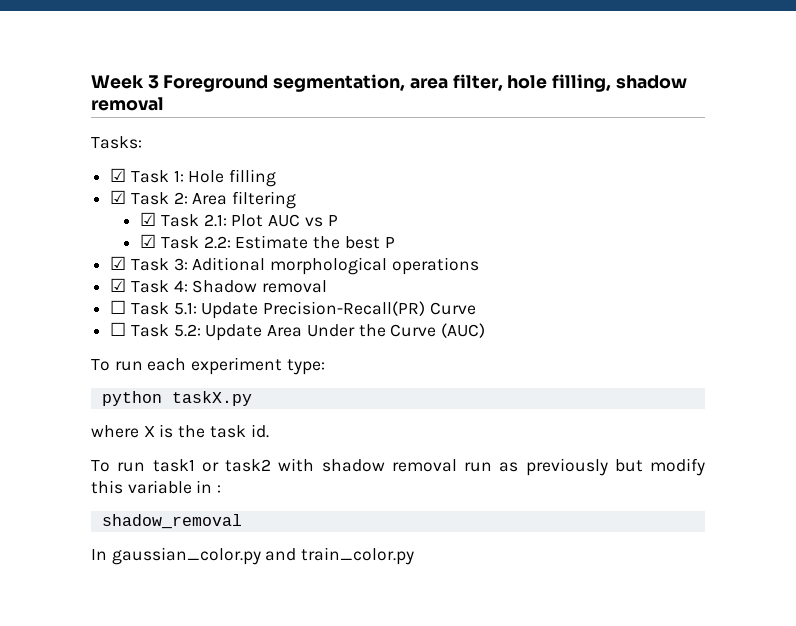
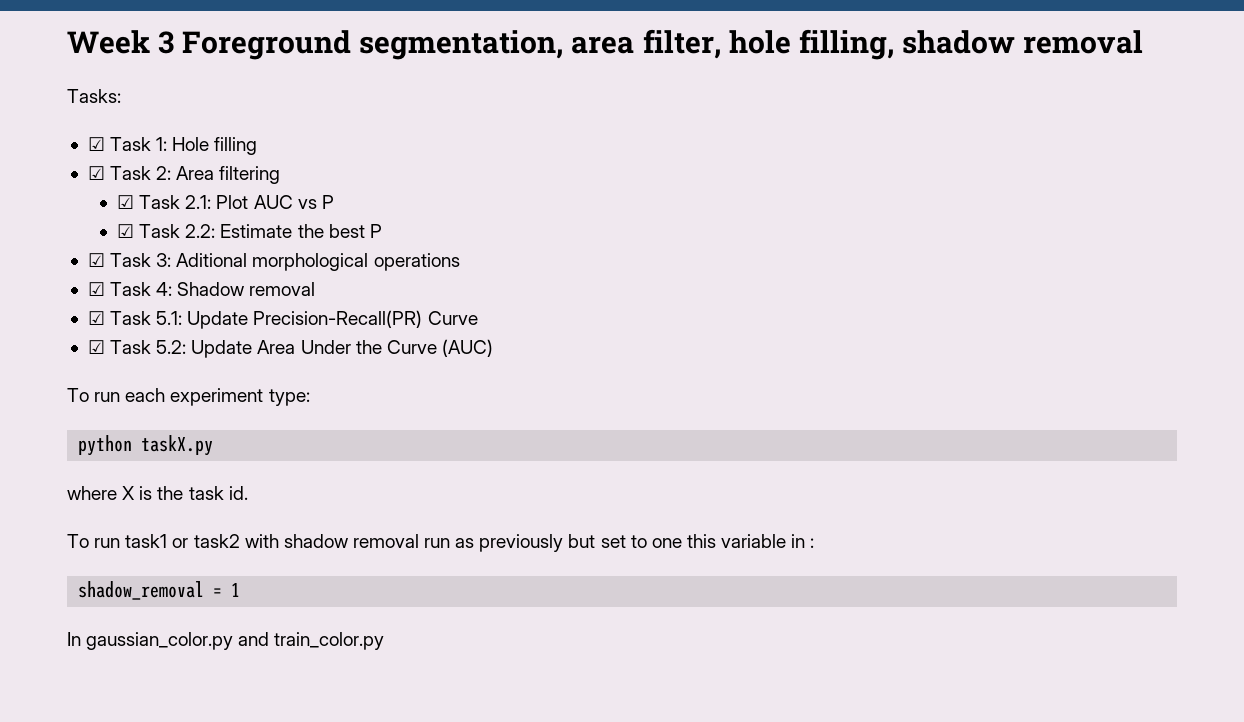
[110,300,127,314] ☐ -> [87,311,105,325] ☑
[110,322,127,336] ☐ -> [87,340,105,354] ☑
[650,458,705,476] modify -> [600,535,682,548] set to one
(242, 521) none -> [213,583,241,597] = 1

